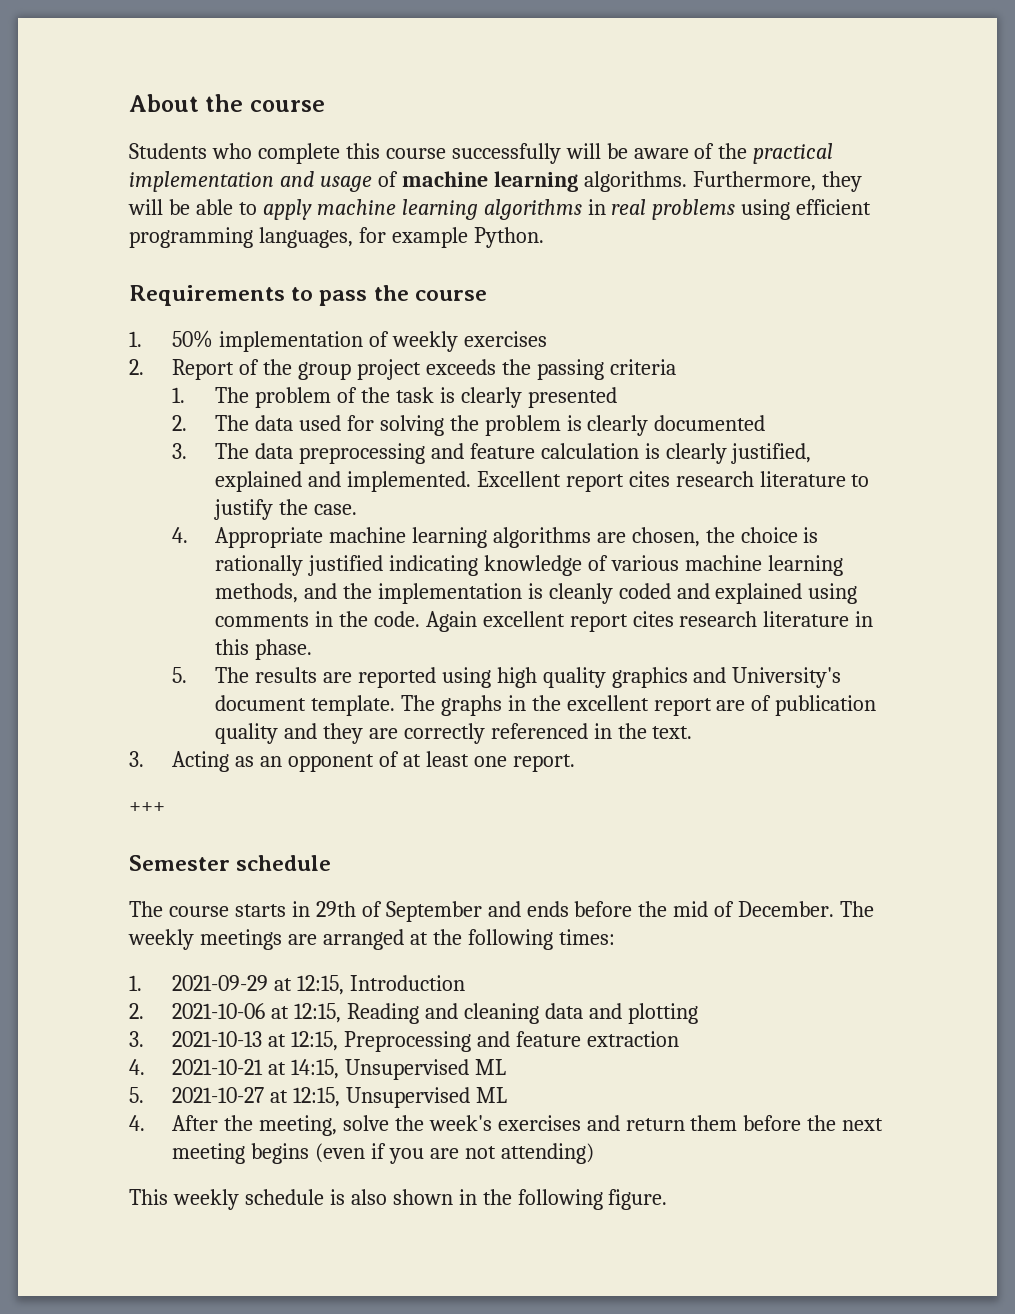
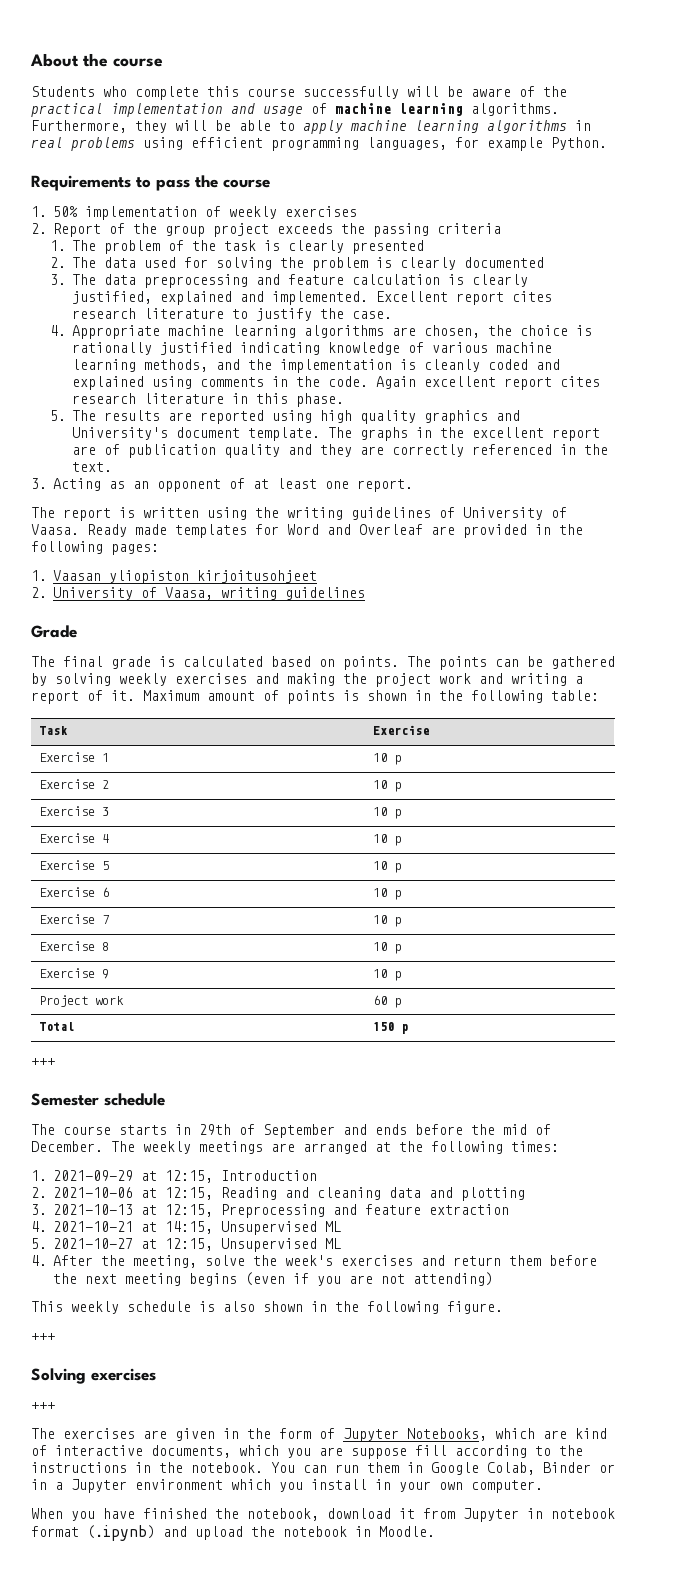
(575, 763) none -> [31,507,567,521] [31,524,583,538] [31,541,159,555] [31,570,317,584] [31,587,365,600] [31,625,77,638] [31,656,615,670] [31,673,583,687] [31,690,599,704] [38,726,68,735] [372,725,429,735] [38,752,109,762] [372,753,401,765] [38,779,109,789] [372,780,401,792] [38,806,109,816] [372,807,401,819] [38,833,109,843] [372,834,401,846] [38,860,109,870] [372,861,401,873] [38,887,109,897] [372,888,401,900] [38,914,109,924] [372,915,401,927] [38,941,109,951] [372,942,401,954] [38,968,109,979] [372,969,401,981] [38,995,124,1007] [372,995,401,1008] [38,1022,74,1031] [372,1022,408,1034] // The report is written using the writing guidelines of University of Vaasa. Ready made templates for Word and Overleaf are provided in the following pages: // 1. Vaasan yliopiston kirjoitusohjeet // 2. University of Vaasa, writing guidelines // Grade // The final grade is calculated based on points. The points can be gathered by solving weekly exercises and making the project work and writing a report of it. Maximum amount of points is shown in the following table: // Task | Exercise // Exercise 1 | 10 p // Exercise 2 | 10 p // Exercise 3 | 10 p // Exercise 4 | 10 p // Exercise 5 | 10 p // Exercise 6 | 10 p // Exercise 7 | 10 p // Exercise 8 | 10 p // Exercise 9 | 10 p // Project work | 60 p // Total | 150 p
(668, 1199) none -> [31,1333,55,1341] [31,1368,156,1384] [31,1402,55,1410] [31,1428,607,1442] [31,1445,583,1459] [31,1462,615,1475] [31,1479,543,1493] [31,1508,615,1522] [31,1525,435,1541] // +++ // Solving exercises // +++ // The exercises are given in the form of Jupyter Notebooks, which are kind of interactive documents, which you are suppose fill according to the instructions in the notebook. You can run them in Google Colab, Binder or in a Jupyter environment which you install in your own computer. // When you have finished the notebook, download it from Jupyter in notebook format (.ipynb) and upload the notebook in Moodle.

